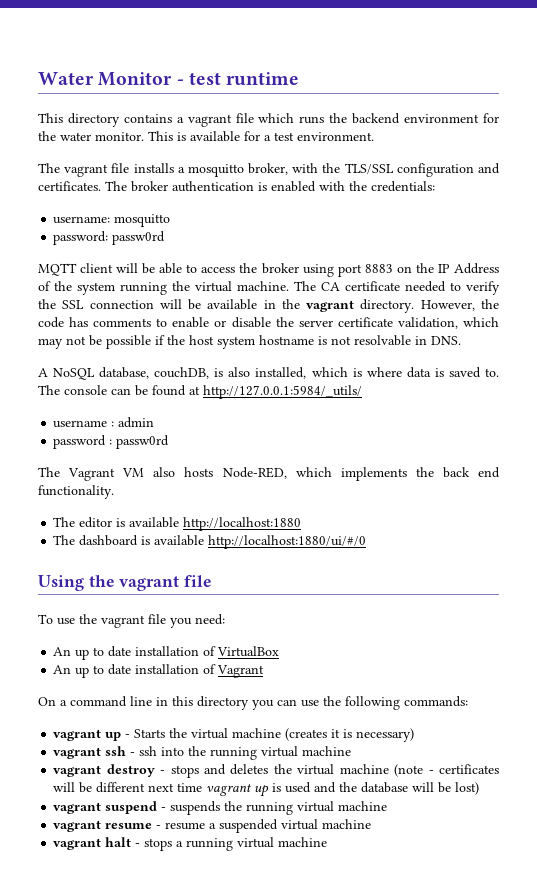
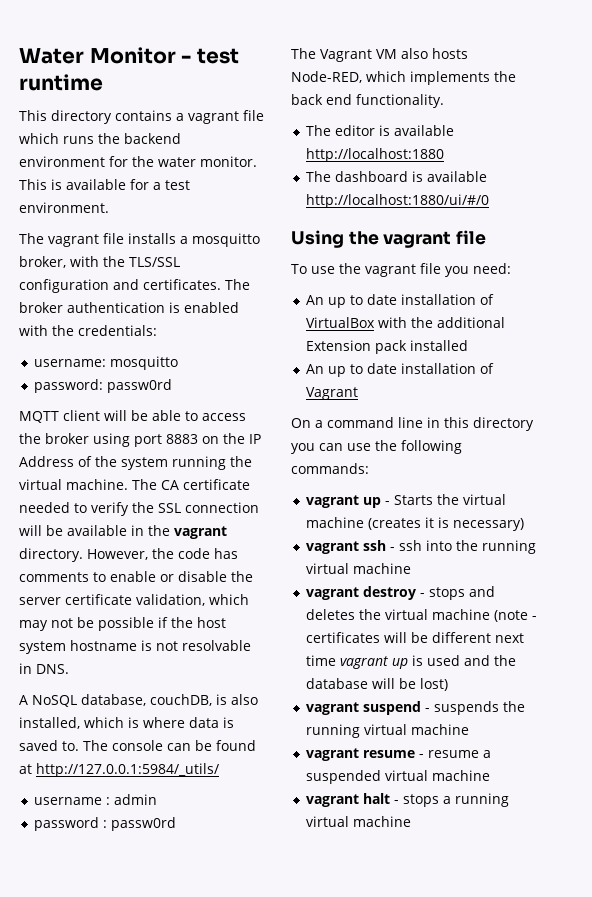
(280, 651) none -> [377,317,505,328] [305,340,468,354] with the additional Extension pack installed

